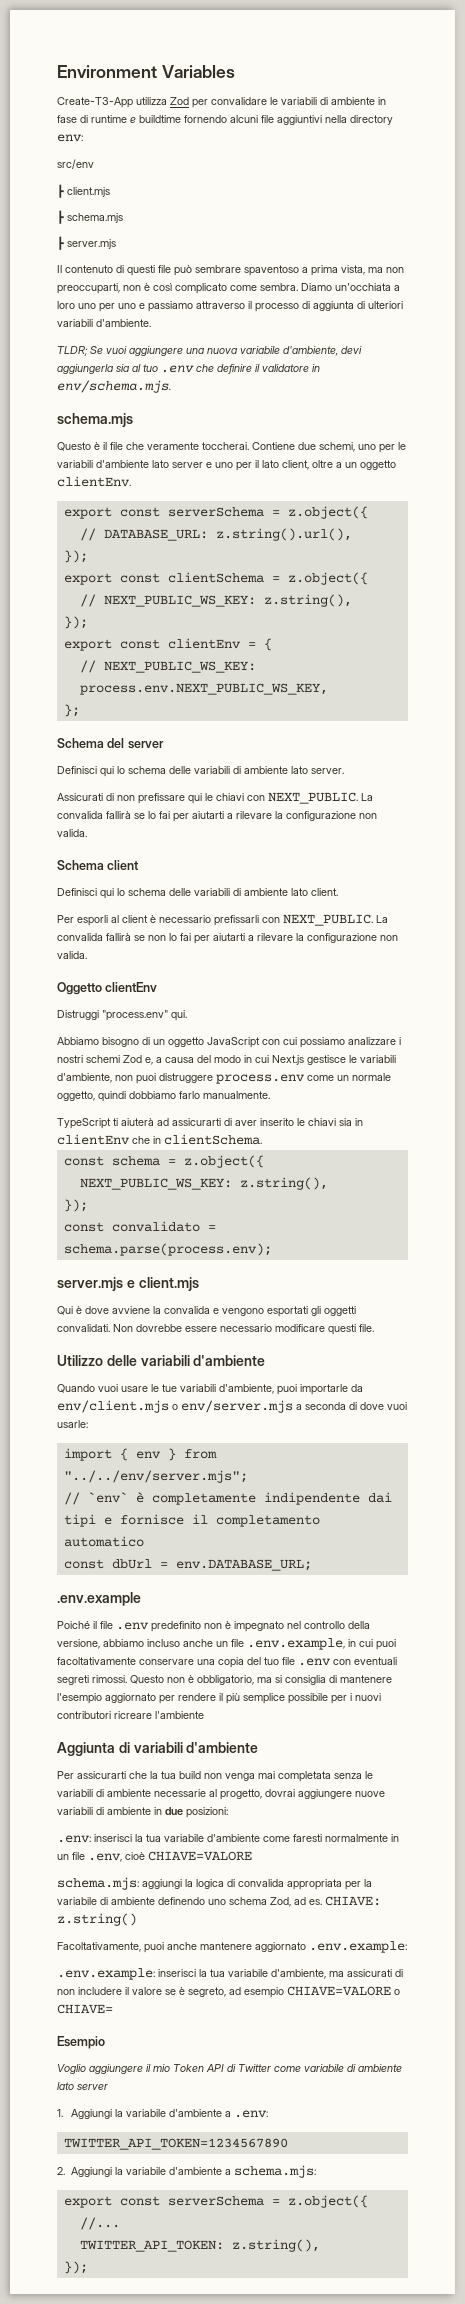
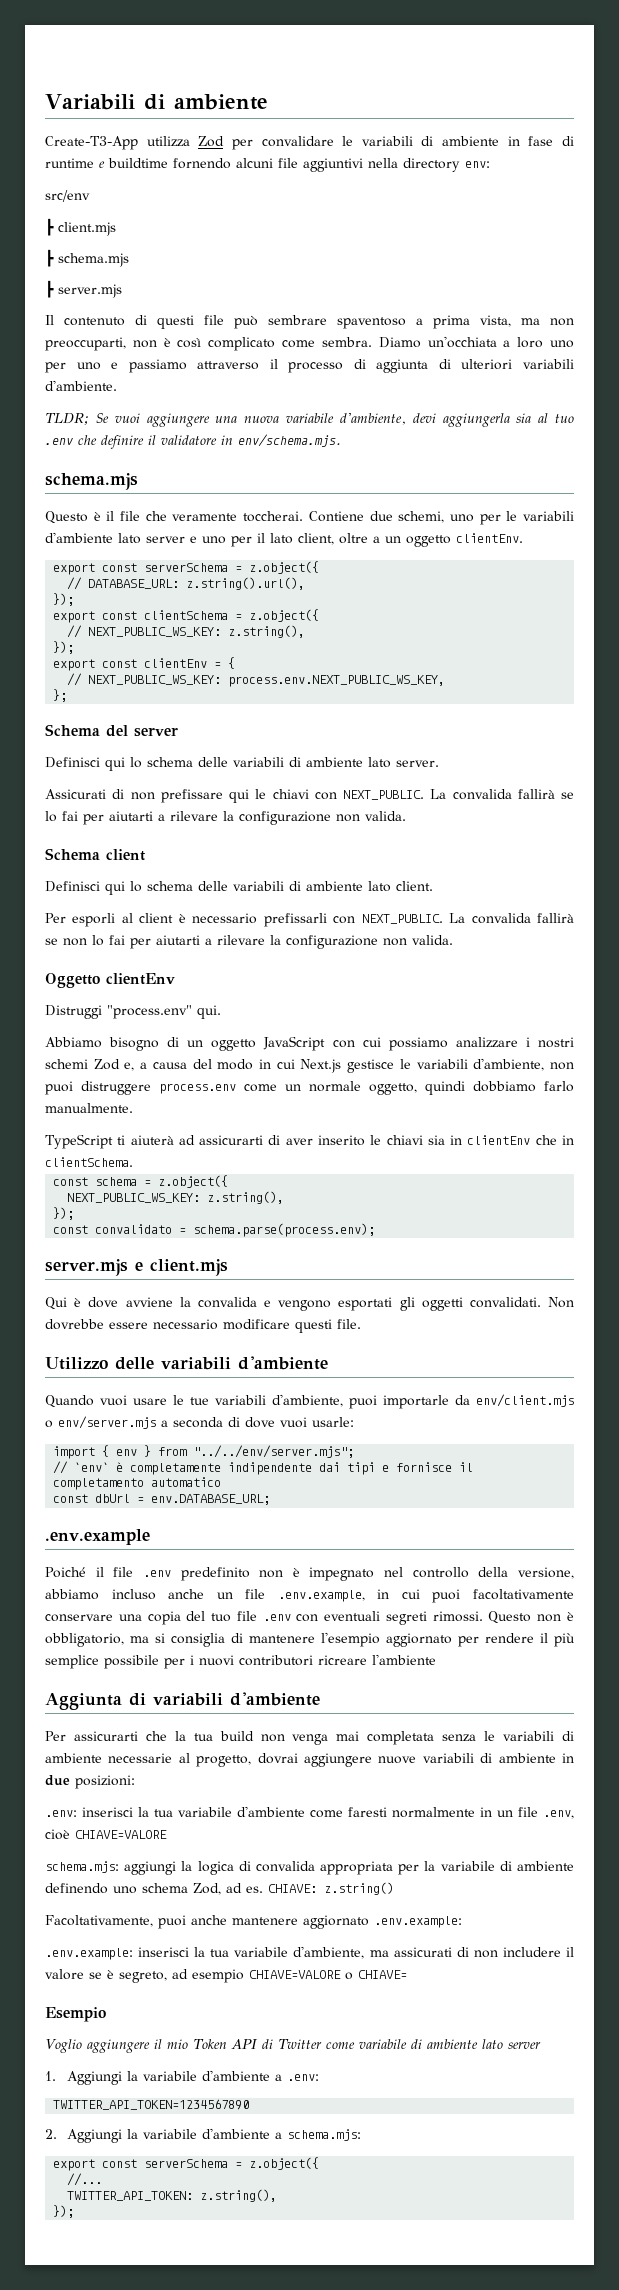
[57,65,235,78] Environment Variables -> [45,94,268,110] Variabili di ambiente

